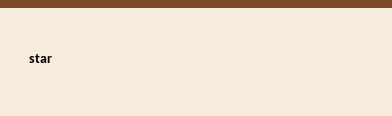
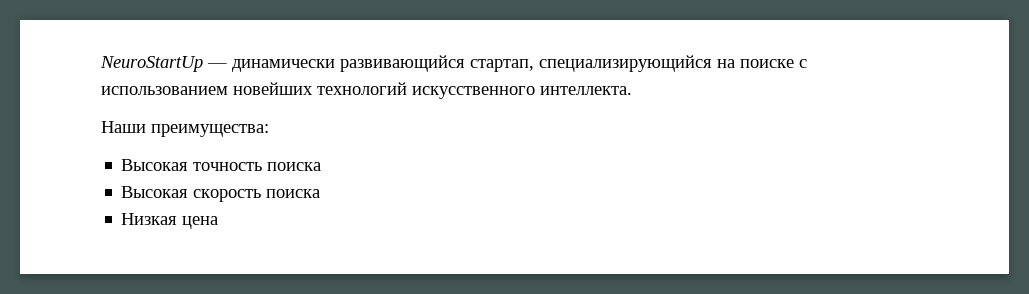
[29,54,52,63] star -> [100,55,807,72] [101,82,632,99] [101,121,269,137] [121,159,322,171] [121,186,321,202] [121,213,219,229] NeuroStartUp — динамически развивающийся стартап, специализирующийся на поиске с использованием новейших технологий искусственного интеллекта. // Наши преимущества: // Высокая точность поиска // Высокая скорость поиска // Низкая цена

